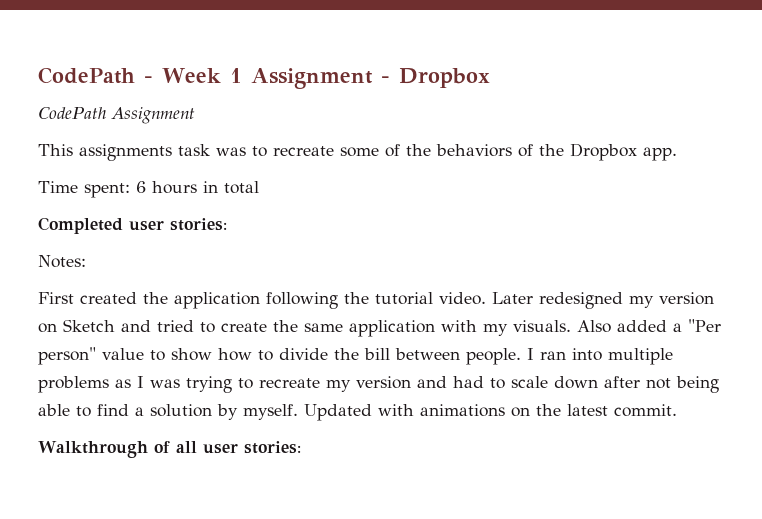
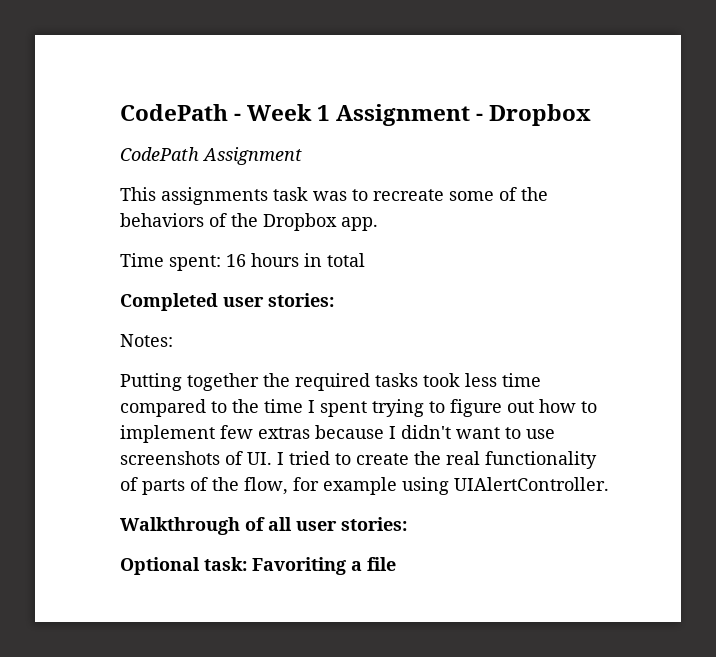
[136,181,146,193] 6 -> [226,254,246,267] 16
[38,292,714,309] [38,319,721,337] [38,347,673,365] [38,376,719,393] [38,404,677,421] First created the application following the tutorial video. Later redesigned my version on Sketch and tried to create the same application with my visuals. Also added a "Per person" value to show how to divide the bill between people. I ran into multiple problems as I was trying to recreate my version and had to scale down after not being able to find a solution by myself. Updated with animations on the latest commit. -> [120,373,541,391] [120,399,597,417] [120,425,555,443] [120,451,597,469] [120,477,609,495] Putting together the required tasks took less time compared to the time I spent trying to figure out how to implement few extras because I didn't want to use screenshots of UI. I tried to create the real functionality of parts of the flow, for example using UIAlertController.
(301, 447) none -> [120,557,396,575] // Optional task: Favoriting a file

